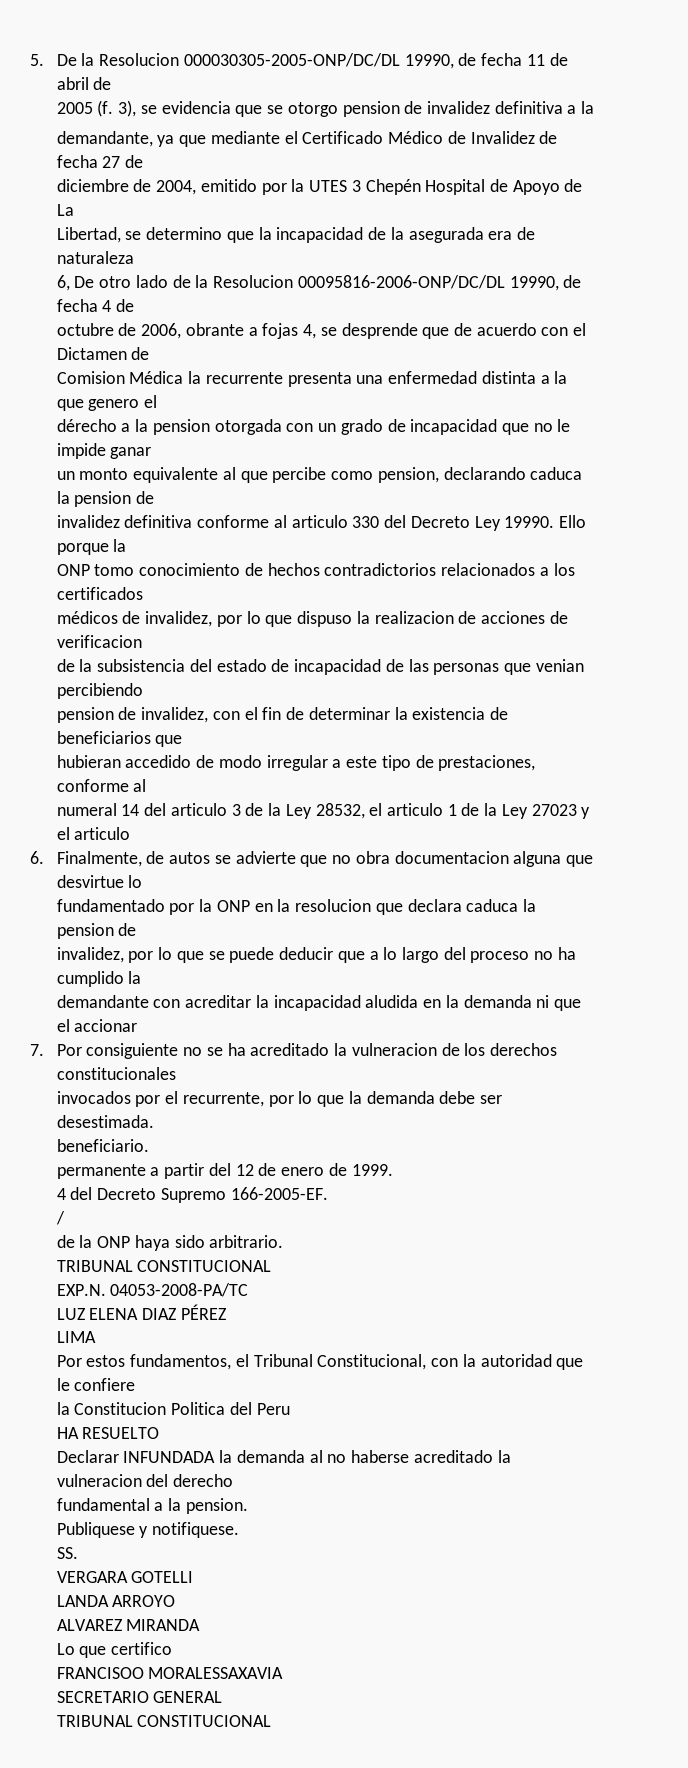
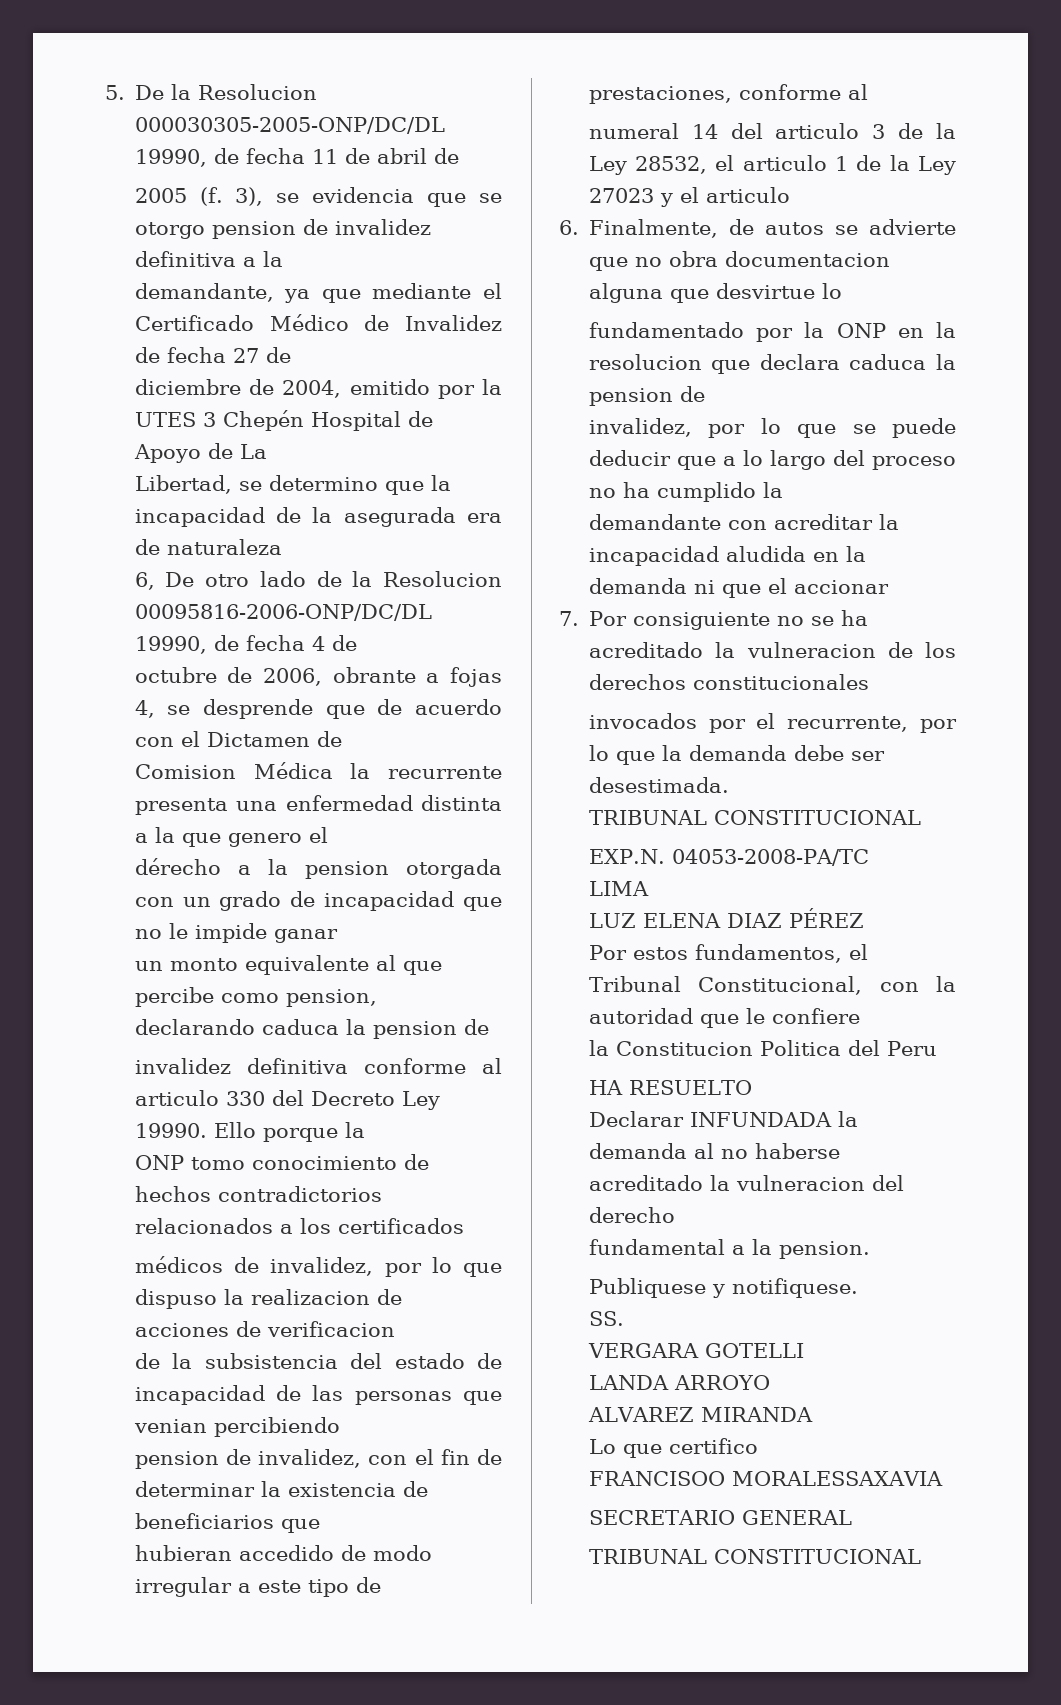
[56,1139,149,1152] [56,1163,393,1179] [56,1187,328,1203] [55,1211,65,1225] [56,1235,284,1251] // beneficiario. // permanente a partir del 12 de enero de 1999. // 4 del Decreto Supremo 166-2005-EF. // / // de la ONP haya sido arbitrario. -> (729, 785) none
(249, 1290) none -> [588,881,649,896] // LIMA
[56,1331,96,1343] // LIMA -> (864, 918) none

